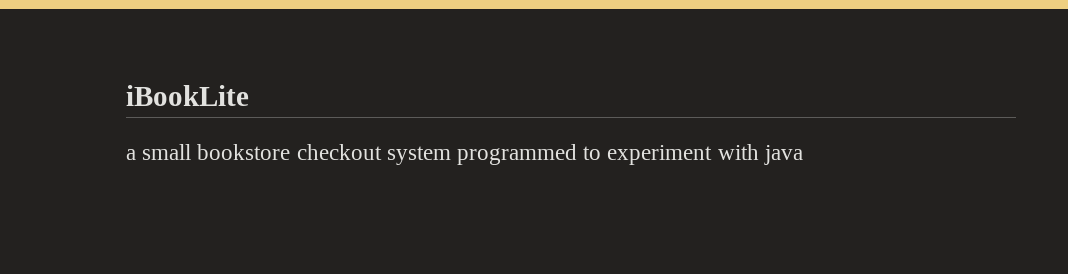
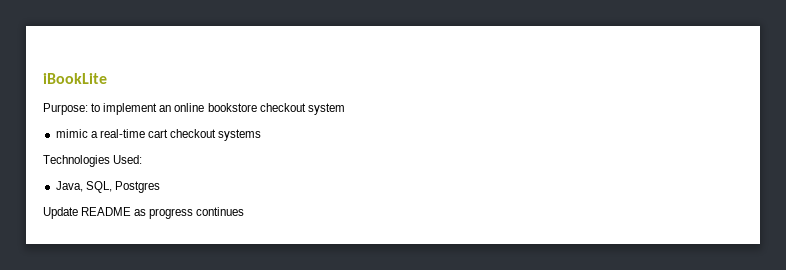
[126,144,803,165] a small bookstore checkout system programmed to experiment with java -> [43,103,345,115] [55,129,262,141] [43,155,143,167] [55,181,160,193] [43,207,245,219] Purpose: to implement an online bookstore checkout system // mimic a real-time cart checkout systems // Technologies Used: // Java, SQL, Postgres // Update README as progress continues

